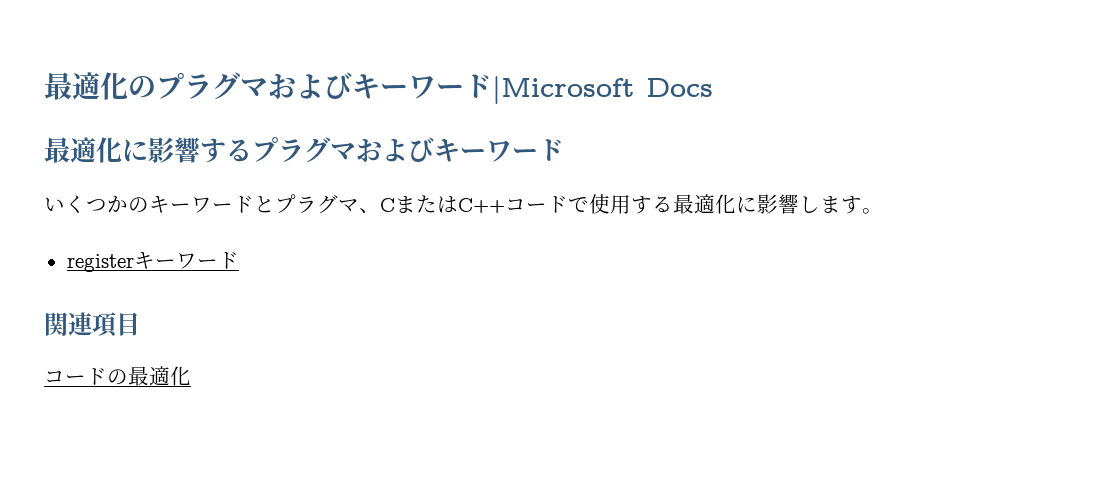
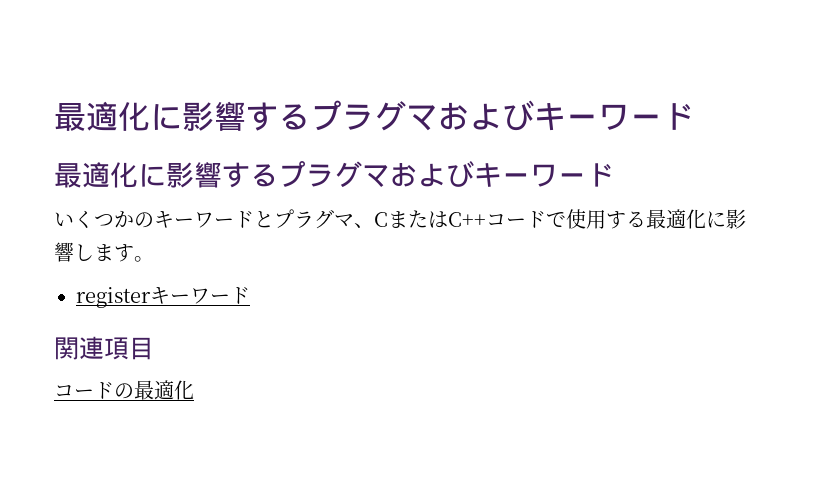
[44,72,713,104] 最適化のプラグマおよびキーワード|Microsoft Docs -> [54,100,694,131] 最適化に影響するプラグマおよびキーワード

